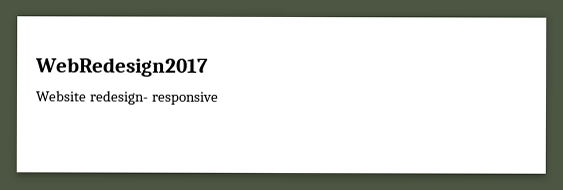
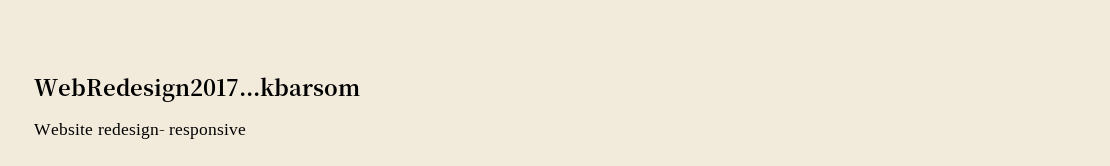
[35,57,209,77] WebRedesign2017 -> [34,77,360,102] WebRedesign2017...kbarsom

